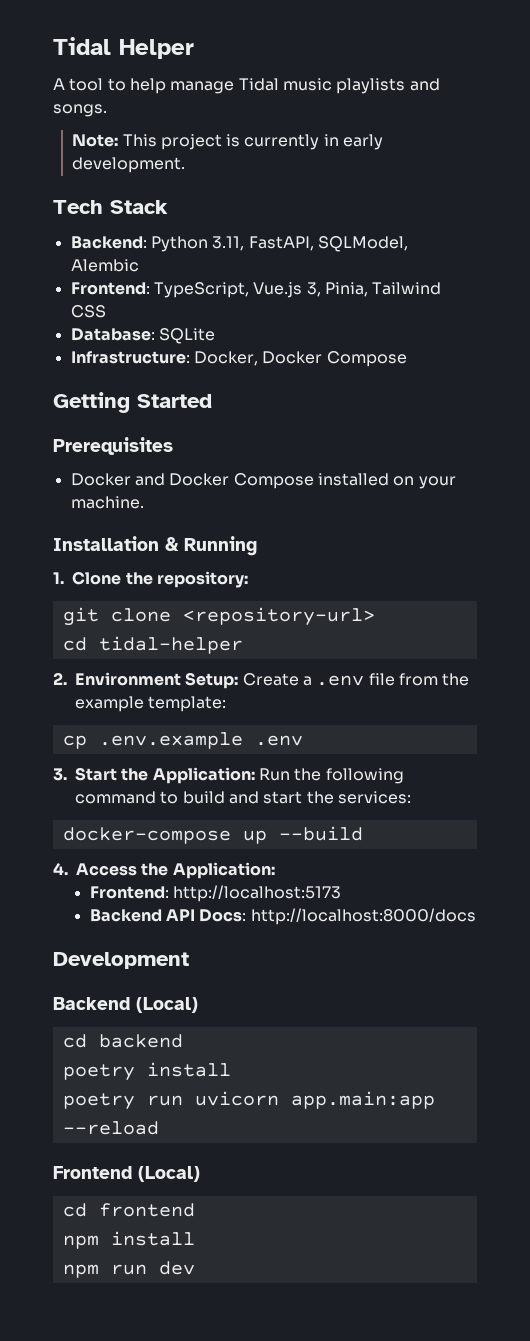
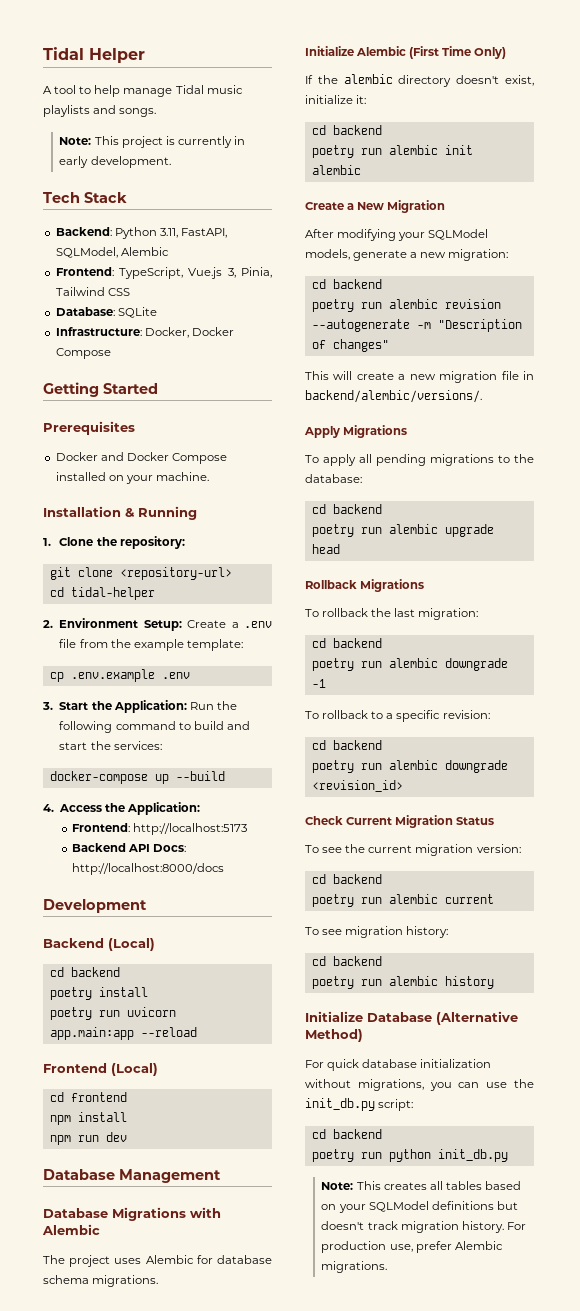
(195, 1268) none -> [43,1169,221,1183] [43,1207,221,1221] [42,1224,100,1235] [43,1255,272,1267] [43,1275,159,1287] [305,46,507,59] [305,74,534,87] [305,95,367,104] [311,125,382,135] [311,145,473,158] [311,165,361,175] [305,200,446,213] [305,229,489,241] [305,249,509,261] [311,279,382,289] [311,299,501,312] [311,319,522,332] [311,339,389,352] [305,371,534,383] [305,390,482,403] [304,425,408,438] [305,454,534,466] [305,474,362,483] [311,504,382,514] [311,524,494,537] [311,544,340,554] [305,579,425,592] [305,608,479,620] [311,638,382,648] [311,658,508,671] [311,679,326,688] [305,710,490,722] [311,740,382,750] [311,760,508,773] [311,780,403,792] [305,815,495,828] [305,844,521,856] [311,874,382,884] [311,894,494,907] [305,926,449,938] [311,956,382,966] [311,976,494,989] [305,1011,518,1025] [305,1029,363,1042] [305,1059,492,1071] [305,1079,534,1091] [305,1098,414,1111] [311,1129,382,1139] [311,1149,508,1162] [321,1181,521,1190] [321,1201,518,1213] [321,1221,526,1233] [321,1241,503,1253] [321,1261,388,1273] // Database Management // Database Migrations with Alembic // The project uses Alembic for database schema migrations. // Initialize Alembic (First Time Only) // If the alembic directory doesn't exist, initialize it: // cd backend // poetry run alembic init alembic // Create a New Migration // After modifying your SQLModel models, generate a new migration: // cd backend // poetry run alembic revision --autogenerate -m "Description of changes" // This will create a new migration file in backend/alembic/versions/. // Apply Migrations // To apply all pending migrations to the database: // cd backend // poetry run alembic upgrade head // Rollback Migrations // To rollback the last migration: // cd backend // poetry run alembic downgrade -1 // To rollback to a specific revision: // cd backend // poetry run alembic downgrade <revision_id> // Check Current Migration Status // To see the current migration version: // cd backend // poetry run alembic current // To see migration history: // cd backend // poetry run alembic history // Initialize Database (Alternative Method) // For quick database initialization without migrations, you can use the init_db.py script: // cd backend // poetry run python init_db.py // Note: This creates all tables based on your SQLModel definitions but doesn't track migration history. For production use, prefer Alembic migrations.

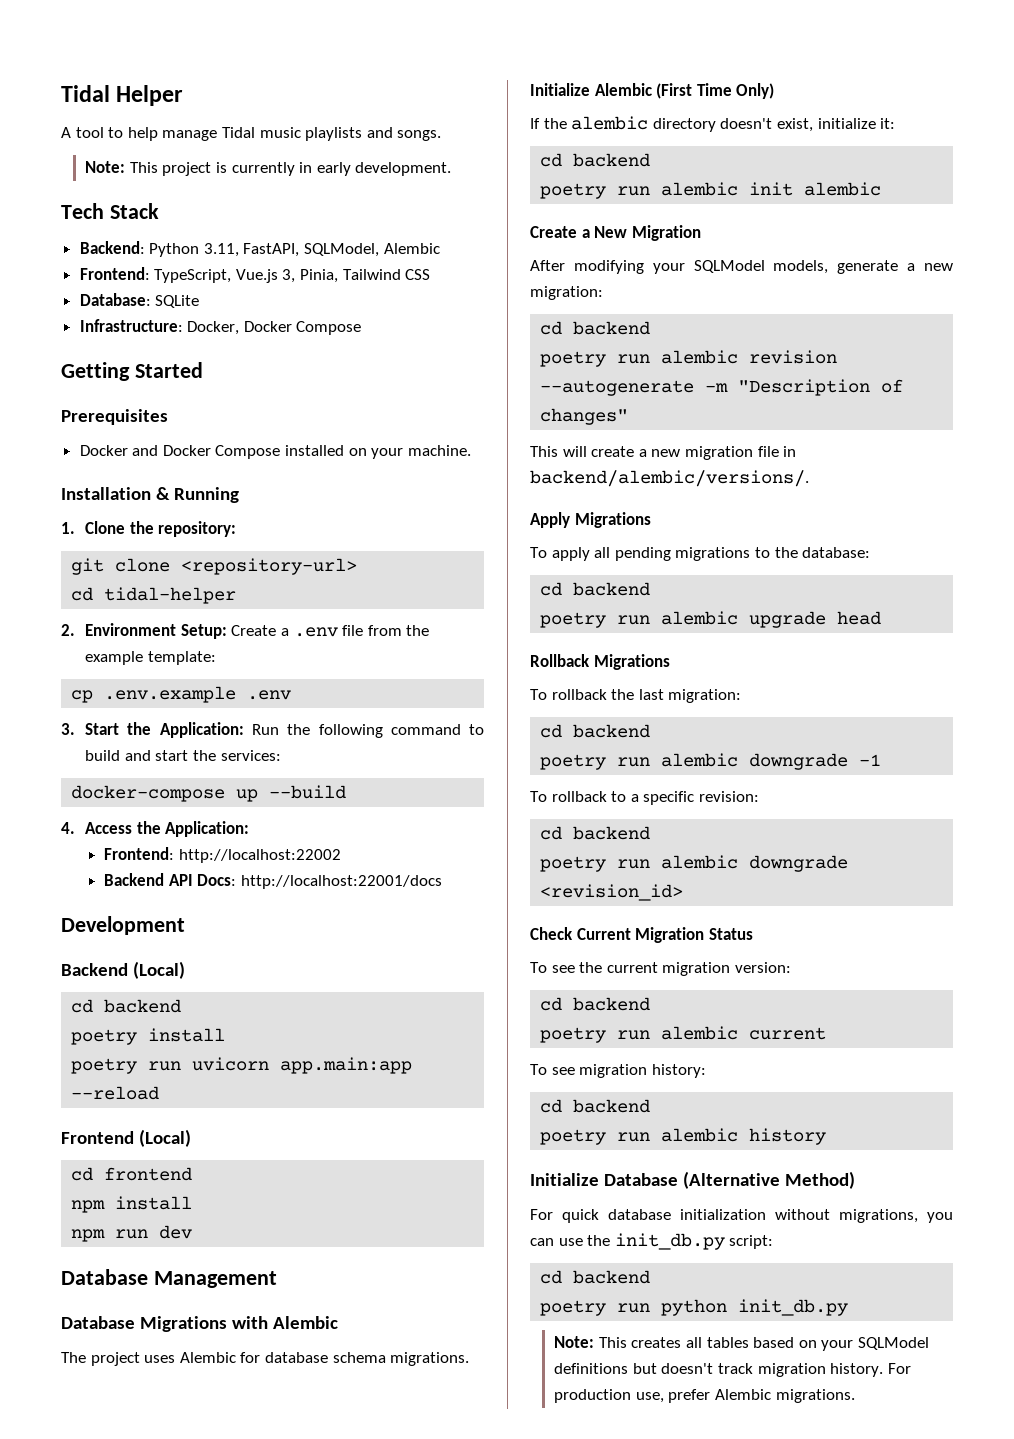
[133,823,248,835] http://localhost:5173 -> [178,849,341,863] http://localhost:22002
[72,863,225,875] http://localhost:8000/docs -> [240,875,442,889] http://localhost:22001/docs

